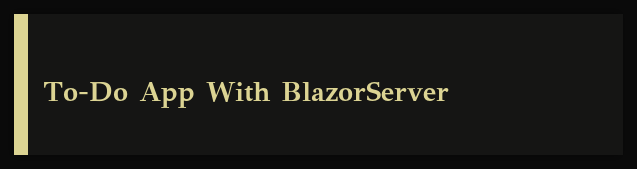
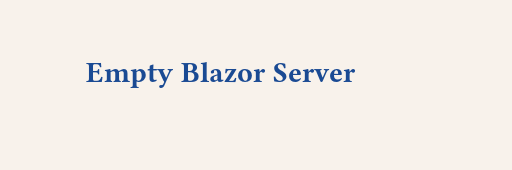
[43,81,449,108] To-Do App With BlazorServer -> [86,62,356,88] Empty Blazor Server

